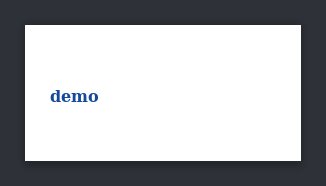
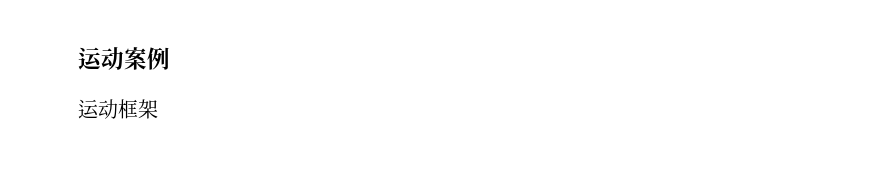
[50,90,99,102] demo -> [78,47,170,70] [78,99,158,119] 运动案例 // 运动框架

